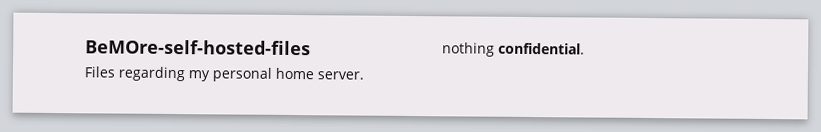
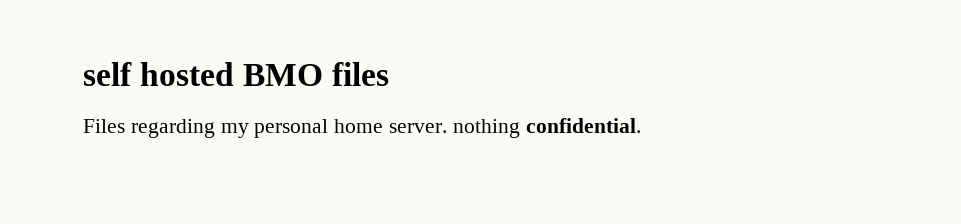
[85,39,311,56] BeMOre-self-hosted-files -> [83,62,390,86] self hosted BMO files

